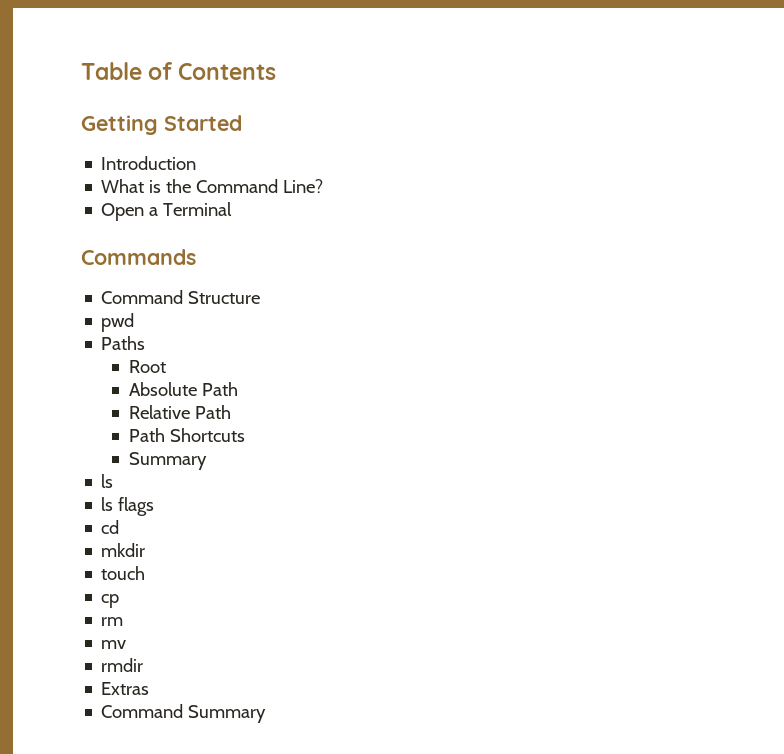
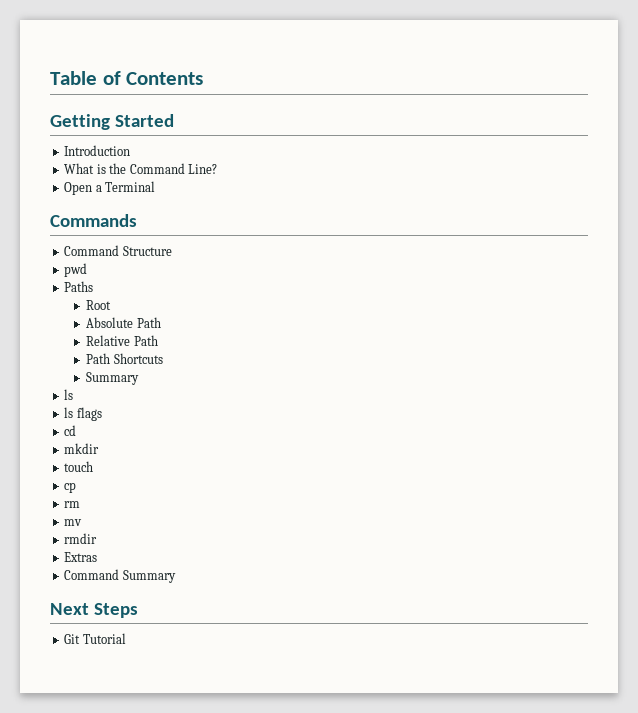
(267, 714) none -> [50,603,138,618] [64,633,126,644] // Next Steps // Git Tutorial

